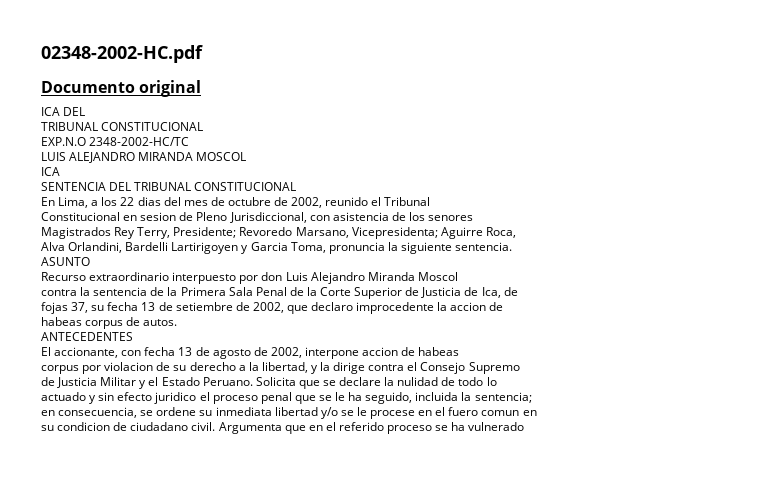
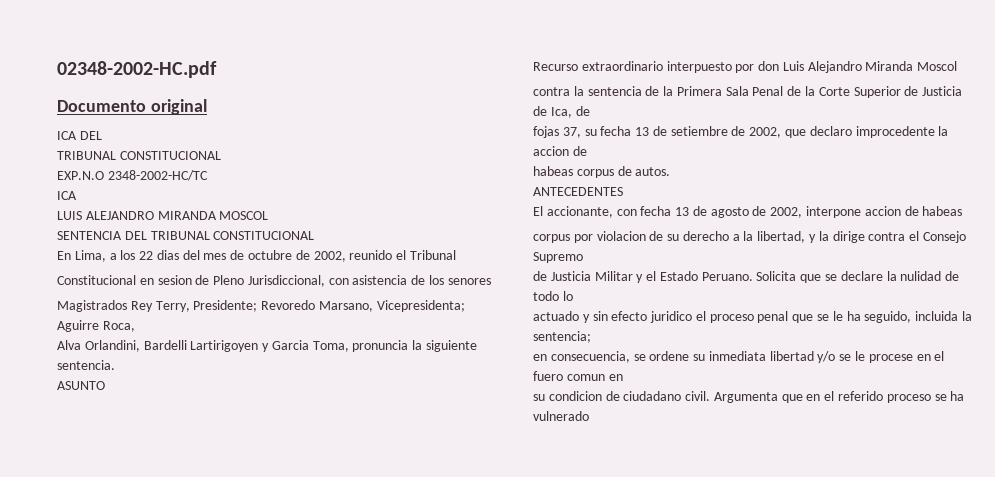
(190, 141) none -> [57,191,77,200] // ICA
[41,167,60,176] // ICA -> (269, 215) none

